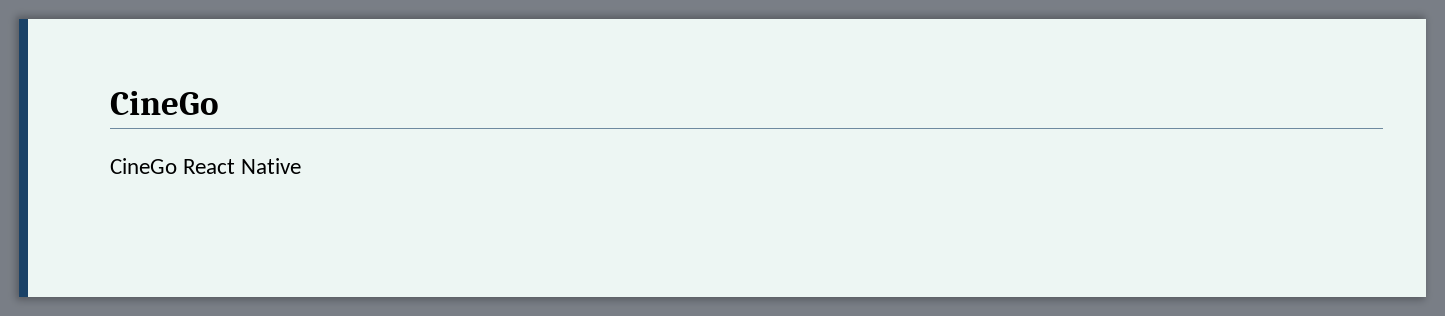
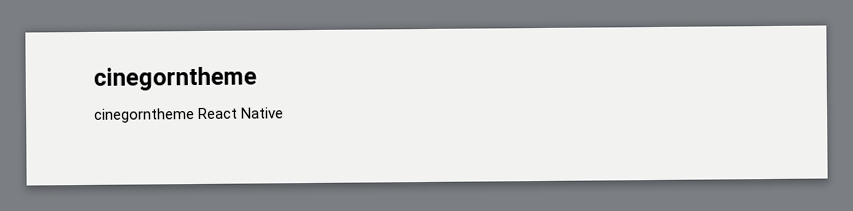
[110,91,219,115] [110,158,177,174] CineGo // CineGo -> [93,66,257,91] [94,108,195,123] cinegorntheme // cinegorntheme

